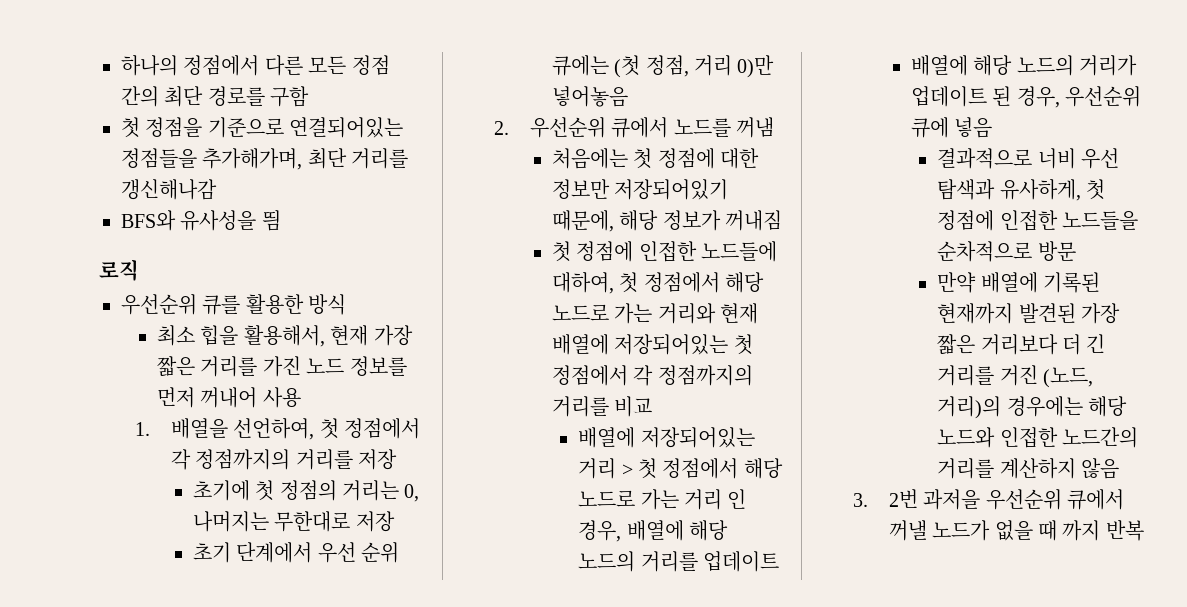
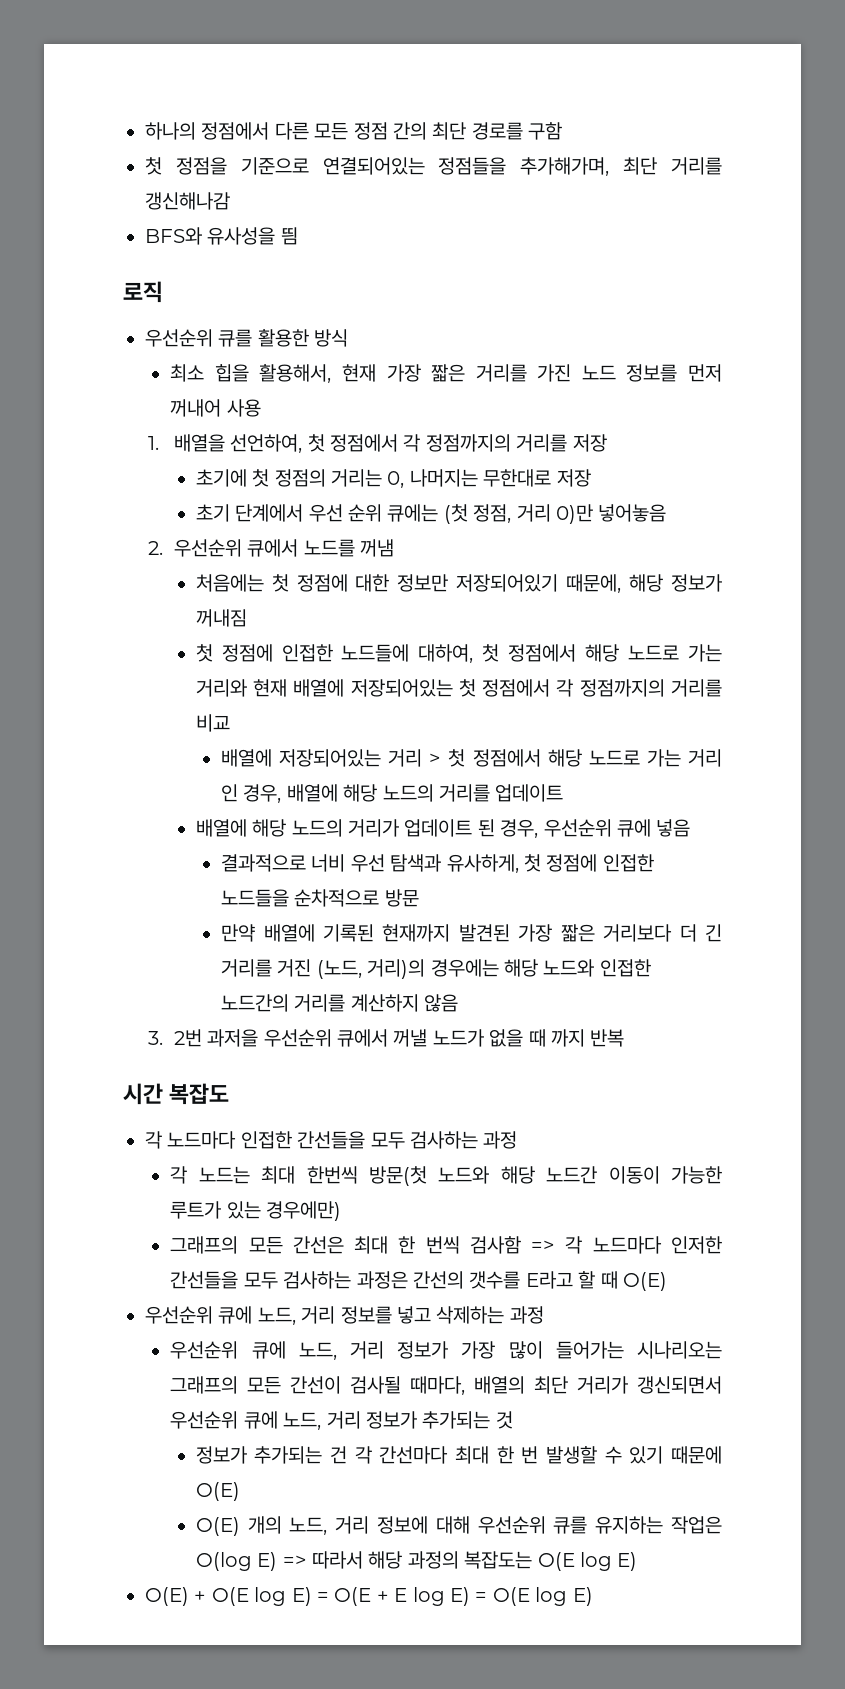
(1144, 530) none -> [123,1083,230,1105] [145,1131,518,1149] [170,1166,723,1186] [170,1201,342,1221] [170,1236,722,1254] [170,1271,667,1291] [145,1306,544,1325] [170,1341,722,1360] [170,1376,722,1395] [170,1411,513,1430] [195,1446,722,1464] [195,1482,240,1501] [195,1516,723,1536] [195,1551,638,1571] [145,1587,593,1606] // 시간 복잡도 // 각 노드마다 인접한 간선들을 모두 검사하는 과정 // 각 노드는 최대 한번씩 방문(첫 노드와 해당 노드간 이동이 가능한 루트가 있는 경우에만) // 그래프의 모든 간선은 최대 한 번씩 검사함 => 각 노드마다 인저한 간선들을 모두 검사하는 과정은 간선의 갯수를 E라고 할 때 O(E) // 우선순위 큐에 노드, 거리 정보를 넣고 삭제하는 과정 // 우선순위 큐에 노드, 거리 정보가 가장 많이 들어가는 시나리오는 그래프의 모든 간선이 검사될 때마다, 배열의 최단 거리가 갱신되면서 우선순위 큐에 노드, 거리 정보가 추가되는 것 // 정보가 추가되는 건 각 간선마다 최대 한 번 발생할 수 있기 때문에 O(E) // O(E) 개의 노드, 거리 정보에 대해 우선순위 큐를 유지하는 작업은 O(log E) => 따라서 해당 과정의 복잡도는 O(E log E) // O(E) + O(E log E) = O(E + E log E) = O(E log E)

